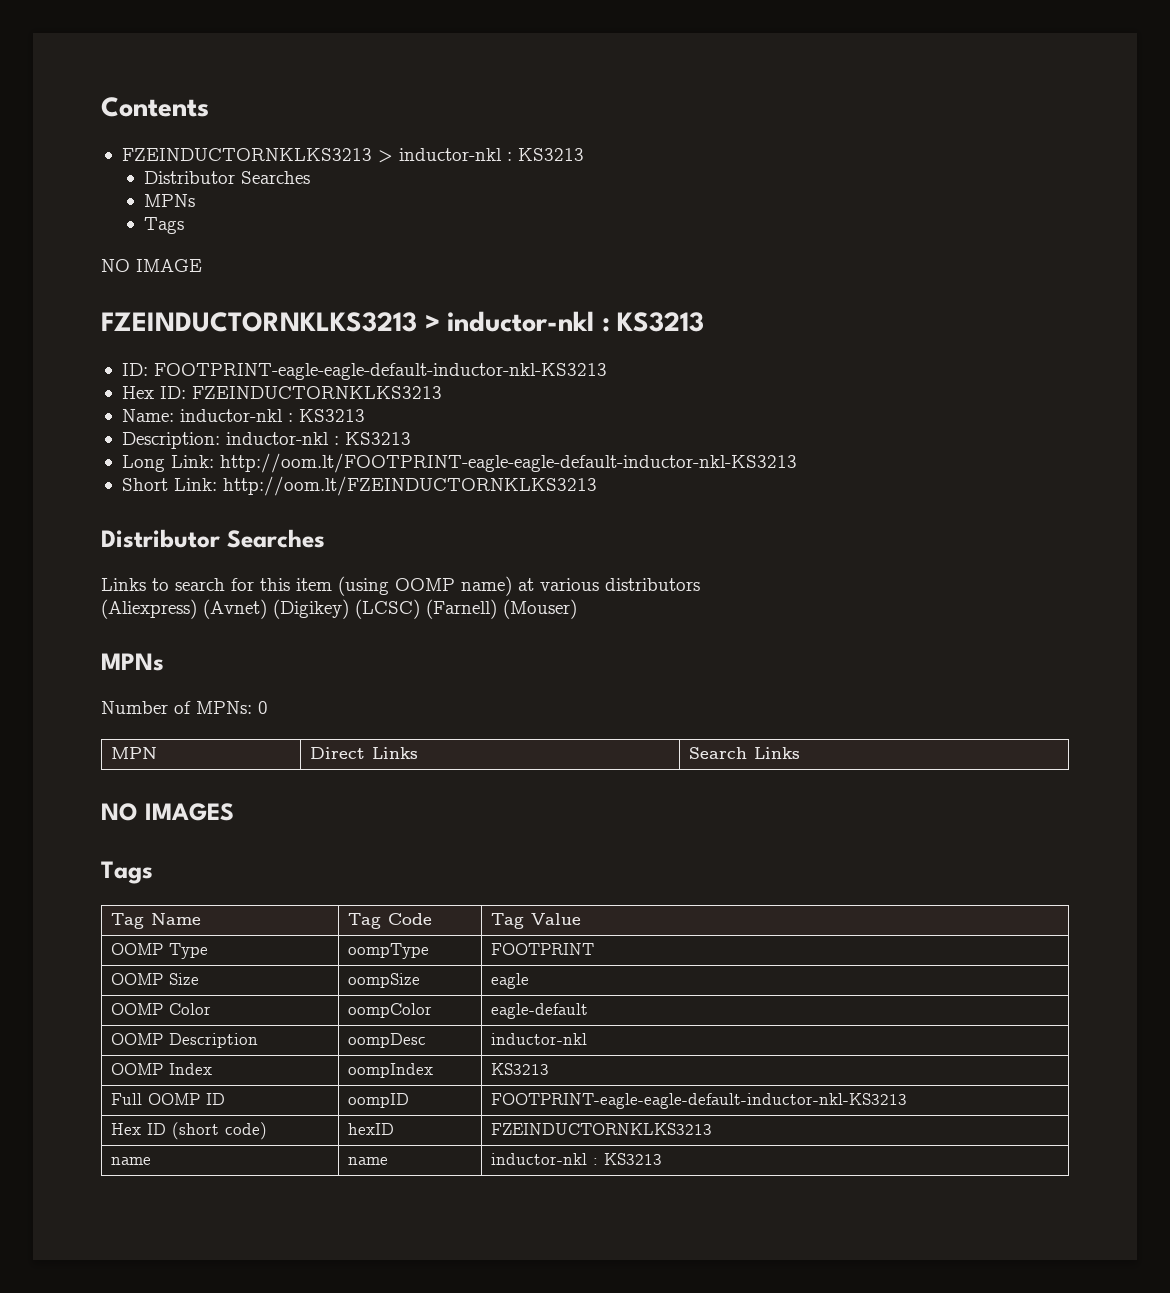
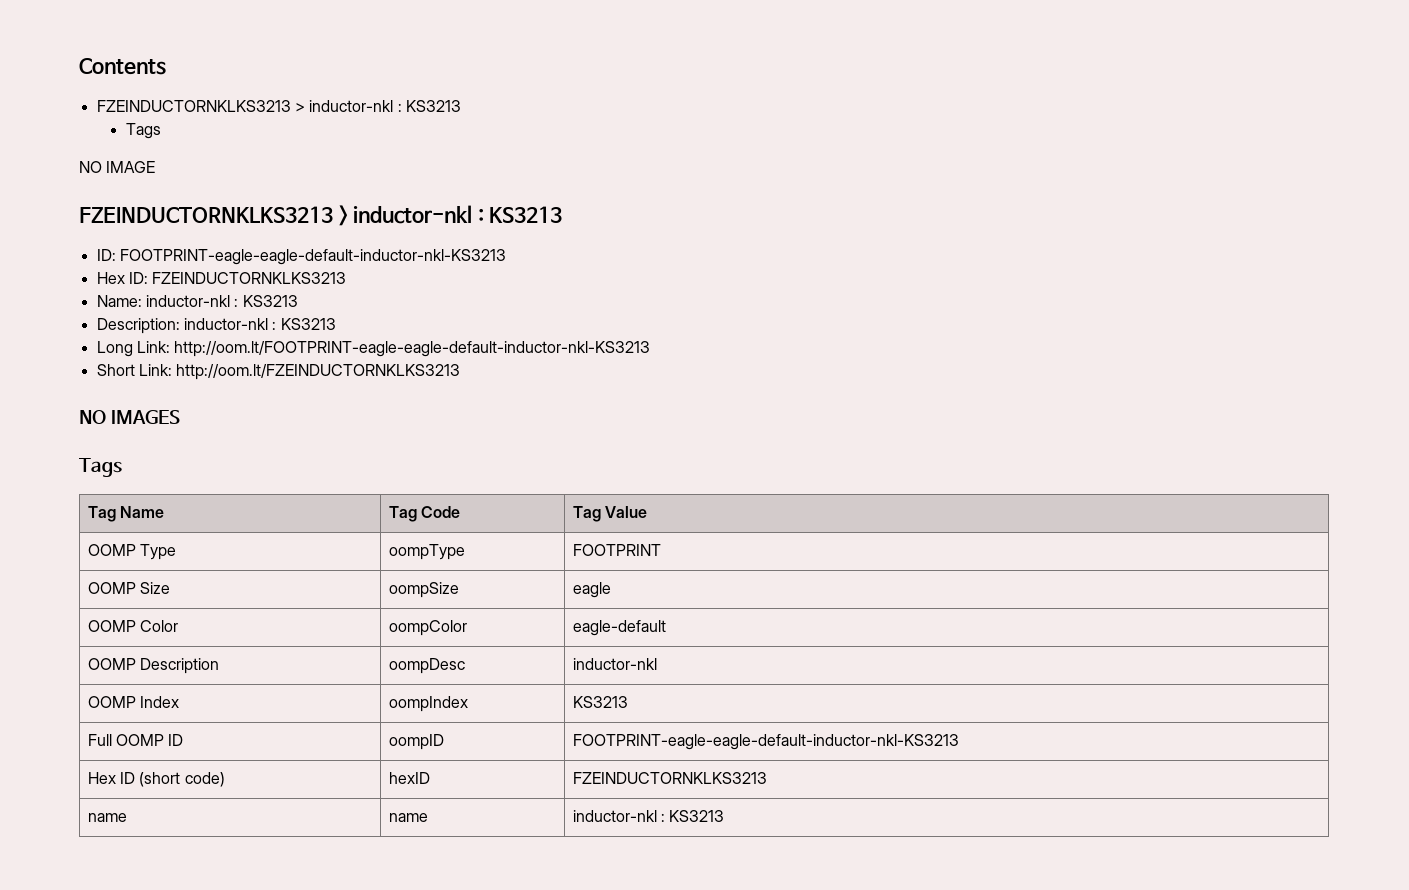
[143,171,310,184] [143,194,195,207] // Distributor Searches // MPNs -> (461, 106) none
[101,529,325,548] [101,576,700,596] [101,599,577,619] [101,653,164,671] [101,701,268,714] [111,747,158,759] [310,747,419,759] [689,747,801,759] // Distributor Searches // Links to search for this item (using OOMP name) at various distributors // (Aliexpress) (Avnet) (Digikey) (LCSC) (Farnell) (Mouser) // MPNs // Number of MPNs: 0 // MPN | Direct Links | Search Links -> (461, 372) none

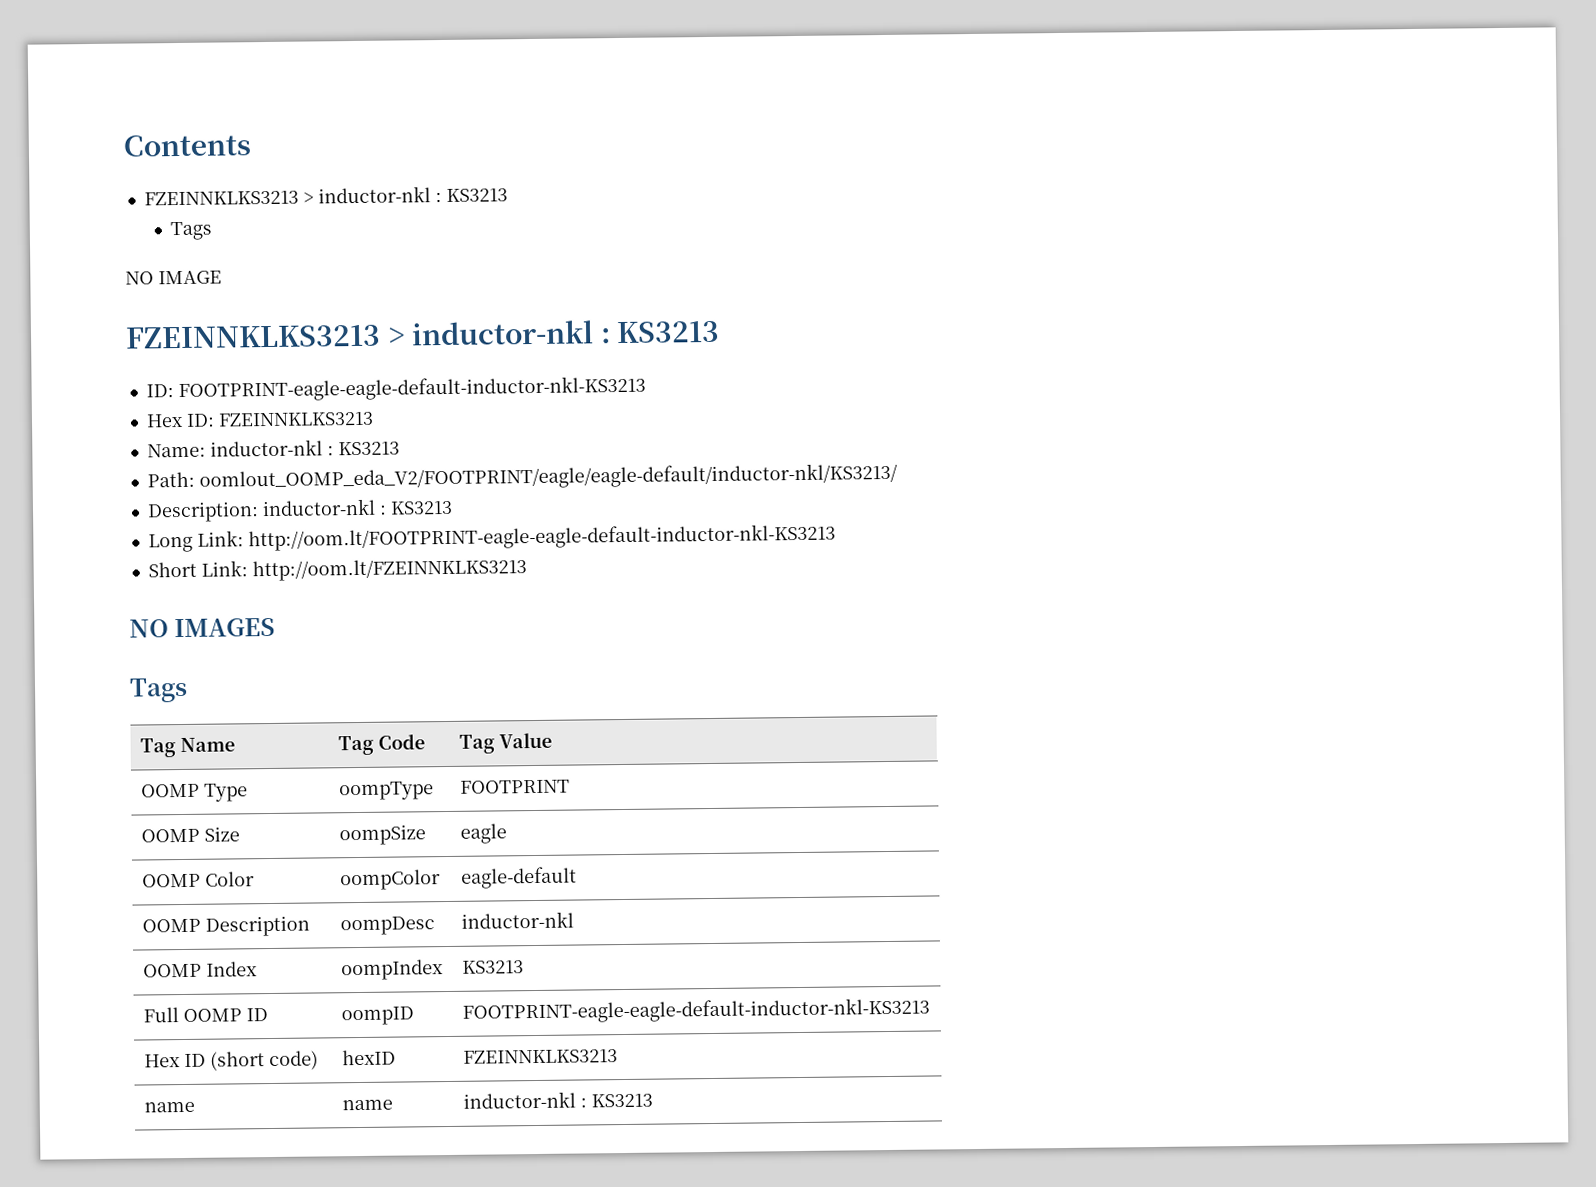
[96,100,291,112] FZEINDUCTORNKLKS3213 -> [143,190,299,206] FZEINNKLKS3213
[79,206,333,223] FZEINDUCTORNKLKS3213 -> [125,324,381,349] FZEINNKLKS3213
[152,272,347,284] FZEINDUCTORNKLKS3213 -> [217,411,374,427] FZEINNKLKS3213
(298, 301) none -> [146,462,898,492] // Path: oomlout_OOMP_eda_V2/FOOTPRINT/eagle/eagle-default/inductor-nkl/KS3213/
[176,364,461,380] http://oom.lt/FZEINDUCTORNKLKS3213 -> [251,558,527,582] http://oom.lt/FZEINNKLKS3213
[572,772,767,784] FZEINDUCTORNKLKS3213 -> [462,1049,618,1064] FZEINNKLKS3213

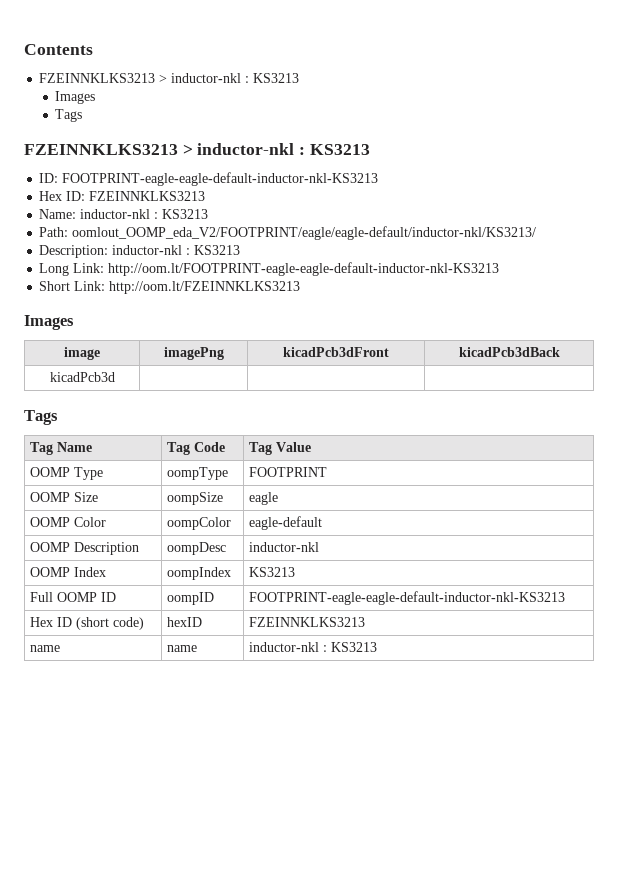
[170,221,213,241] [125,270,222,285] // Tags // NO IMAGE -> [55,91,96,104] [55,109,83,122] // Images // Tags
[129,617,276,638] NO IMAGES -> [24,315,74,330] [64,347,100,360] [163,347,224,360] [283,347,389,357] [458,347,560,357] [49,372,115,382] Images // image | imagePng | kicadPcb3dFront | kicadPcb3dBack // kicadPcb3d | | |

